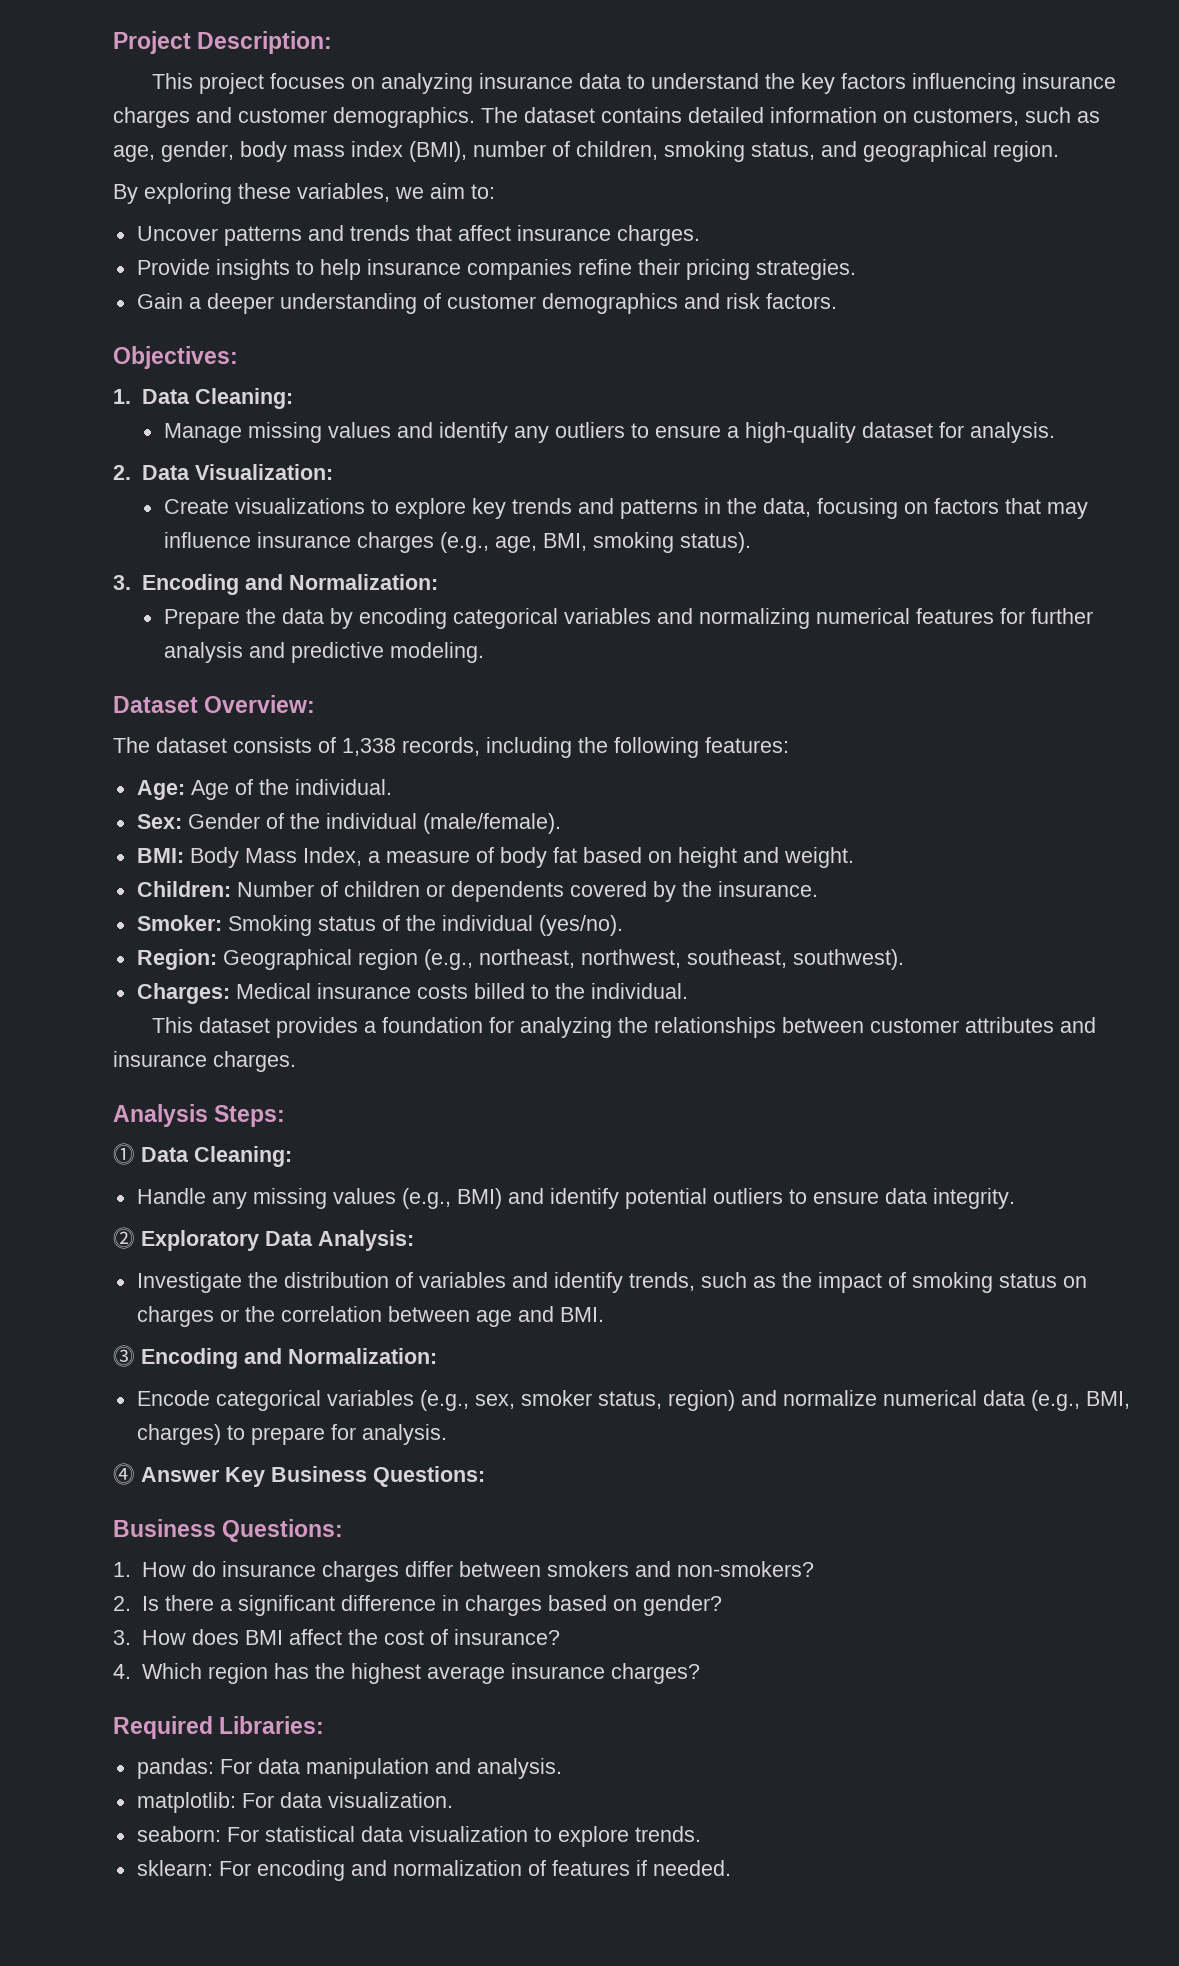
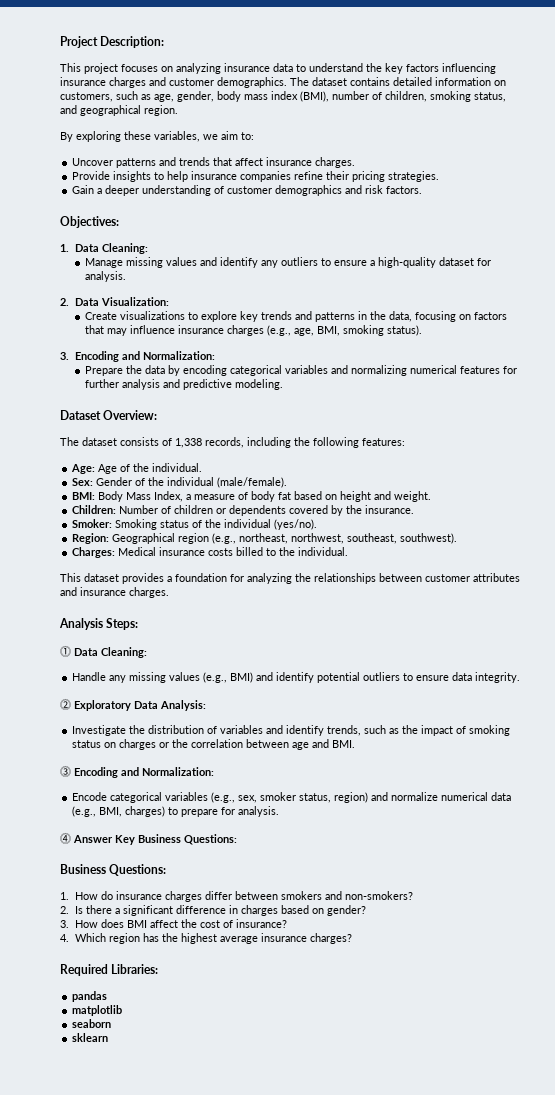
[136,1758,562,1779] [136,1792,453,1813] [136,1826,701,1847] [136,1860,731,1881] pandas: For data manipulation and analysis. // matplotlib: For data visualization. // seaborn: For statistical data visualization to explore trends. // sklearn: For encoding and normalization of features if needed. -> [72,991,108,1002] [72,1005,123,1016] [72,1019,112,1028] [72,1033,109,1042] pandas // matplotlib // seaborn // sklearn

